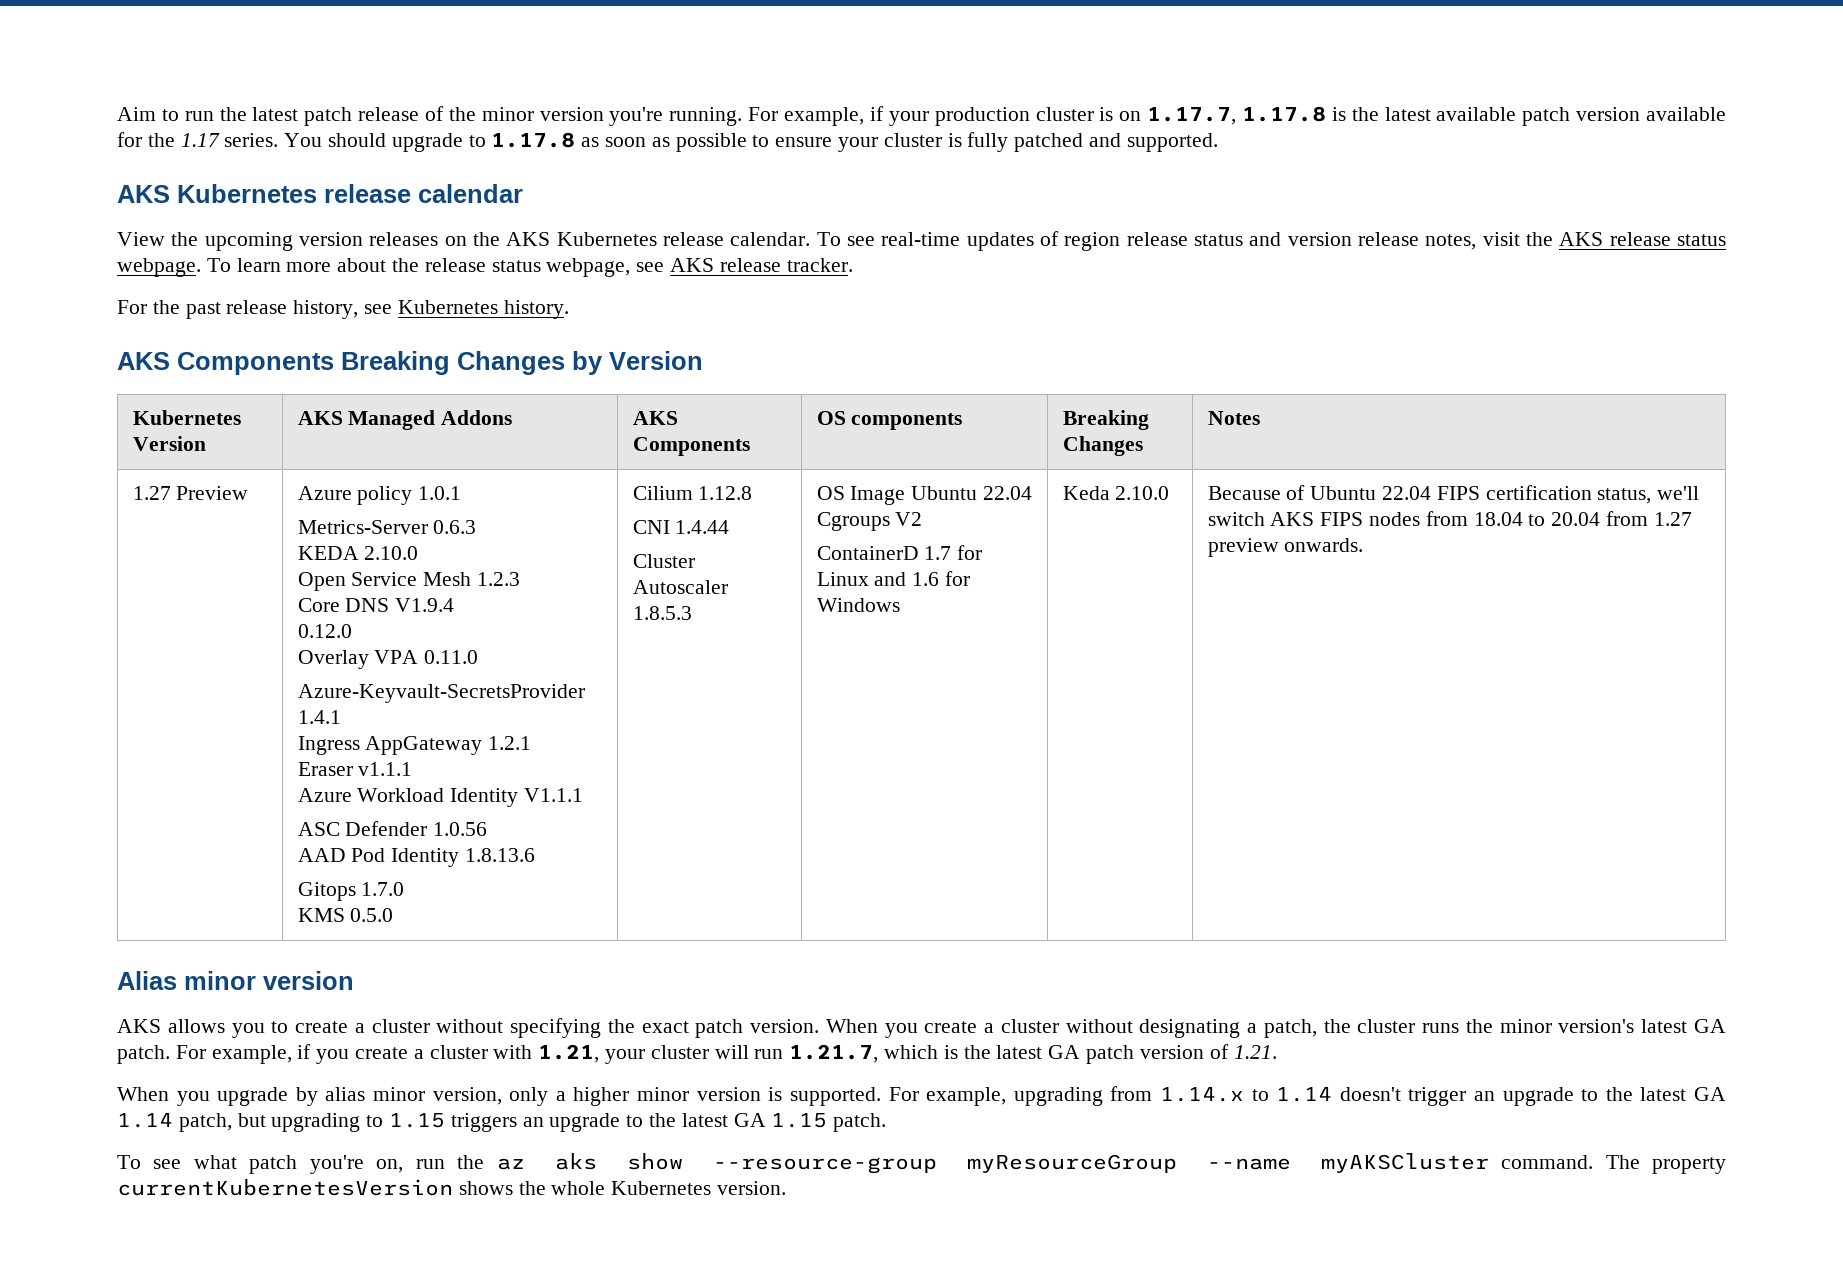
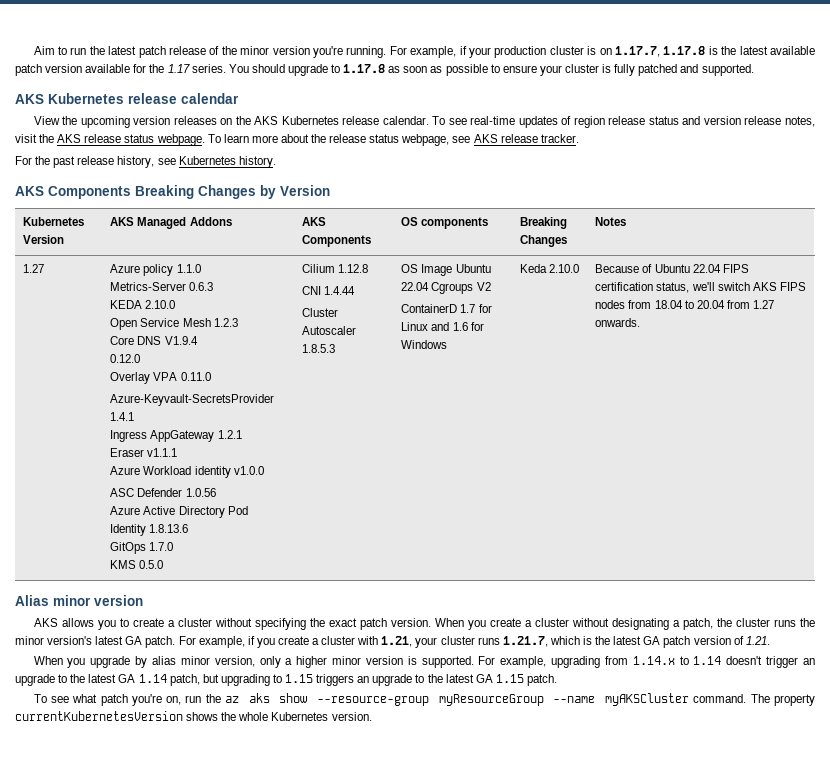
[176,486,249,500] Preview -> (45, 268) none
[418,486,462,500] 1.0.1 -> [176,264,201,273] 1.1.0
[450,788,583,807] Identity V1.1.1 -> [194,466,264,478] identity v1.0.0
[297,848,346,862] AAD -> [110,506,225,518] Azure Active Directory
[297,882,356,901] Gitops -> [110,542,147,554] GitOps
[1207,538,1279,557] preview -> (774, 304) none
[714,1045,784,1059] will run -> [477,637,500,645] runs

